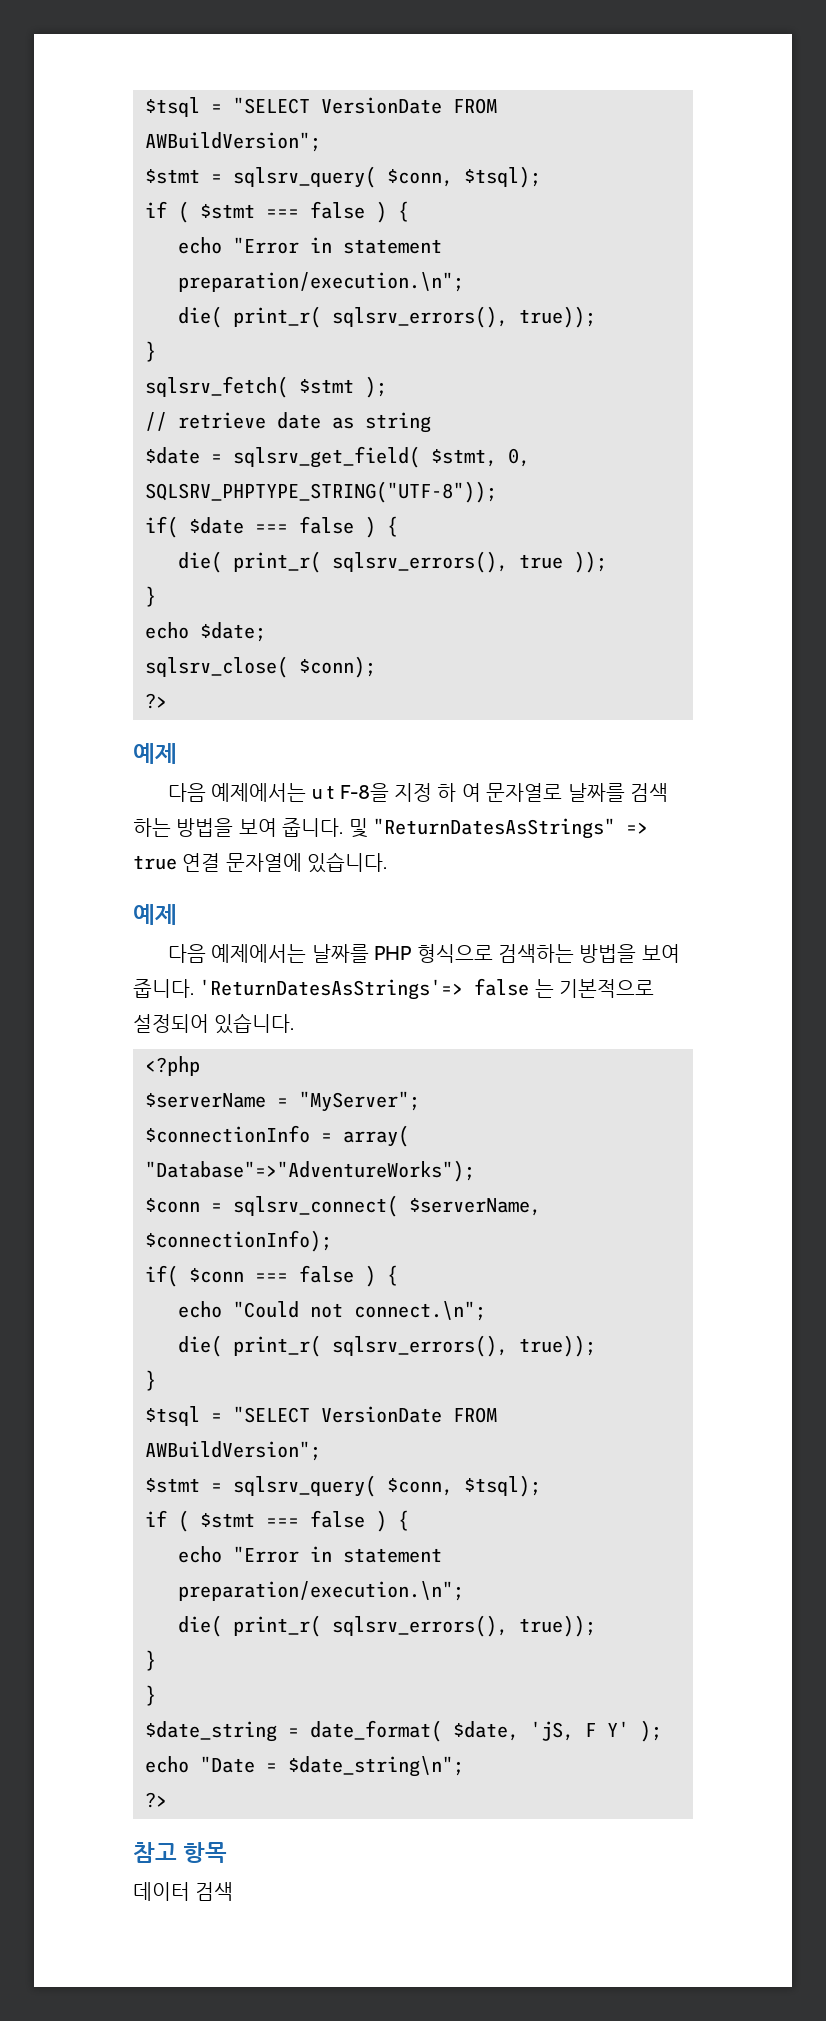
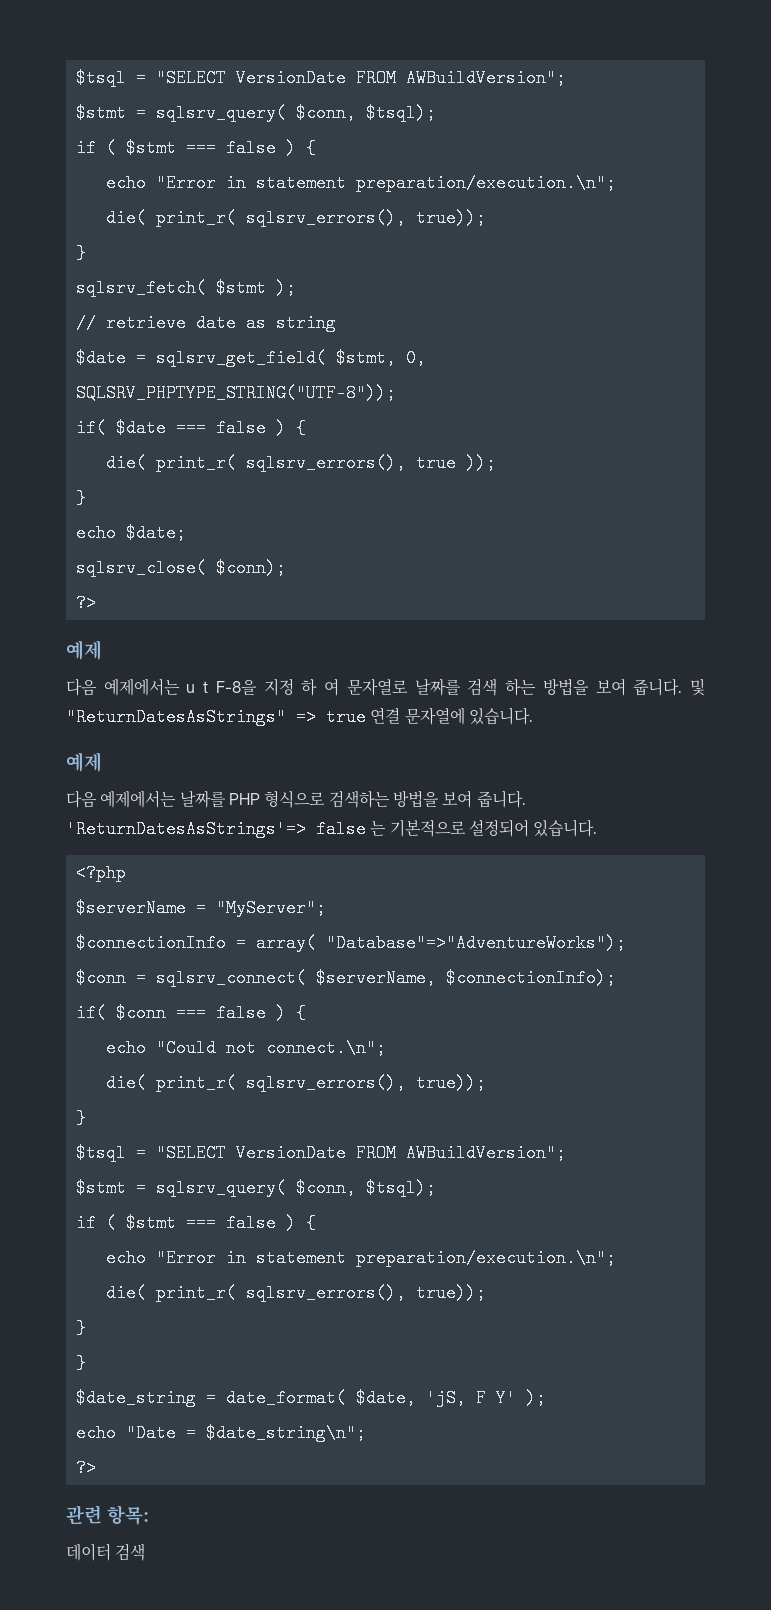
[133,1842,228,1863] 참고 항목 -> [66,1505,149,1525] 관련 항목:

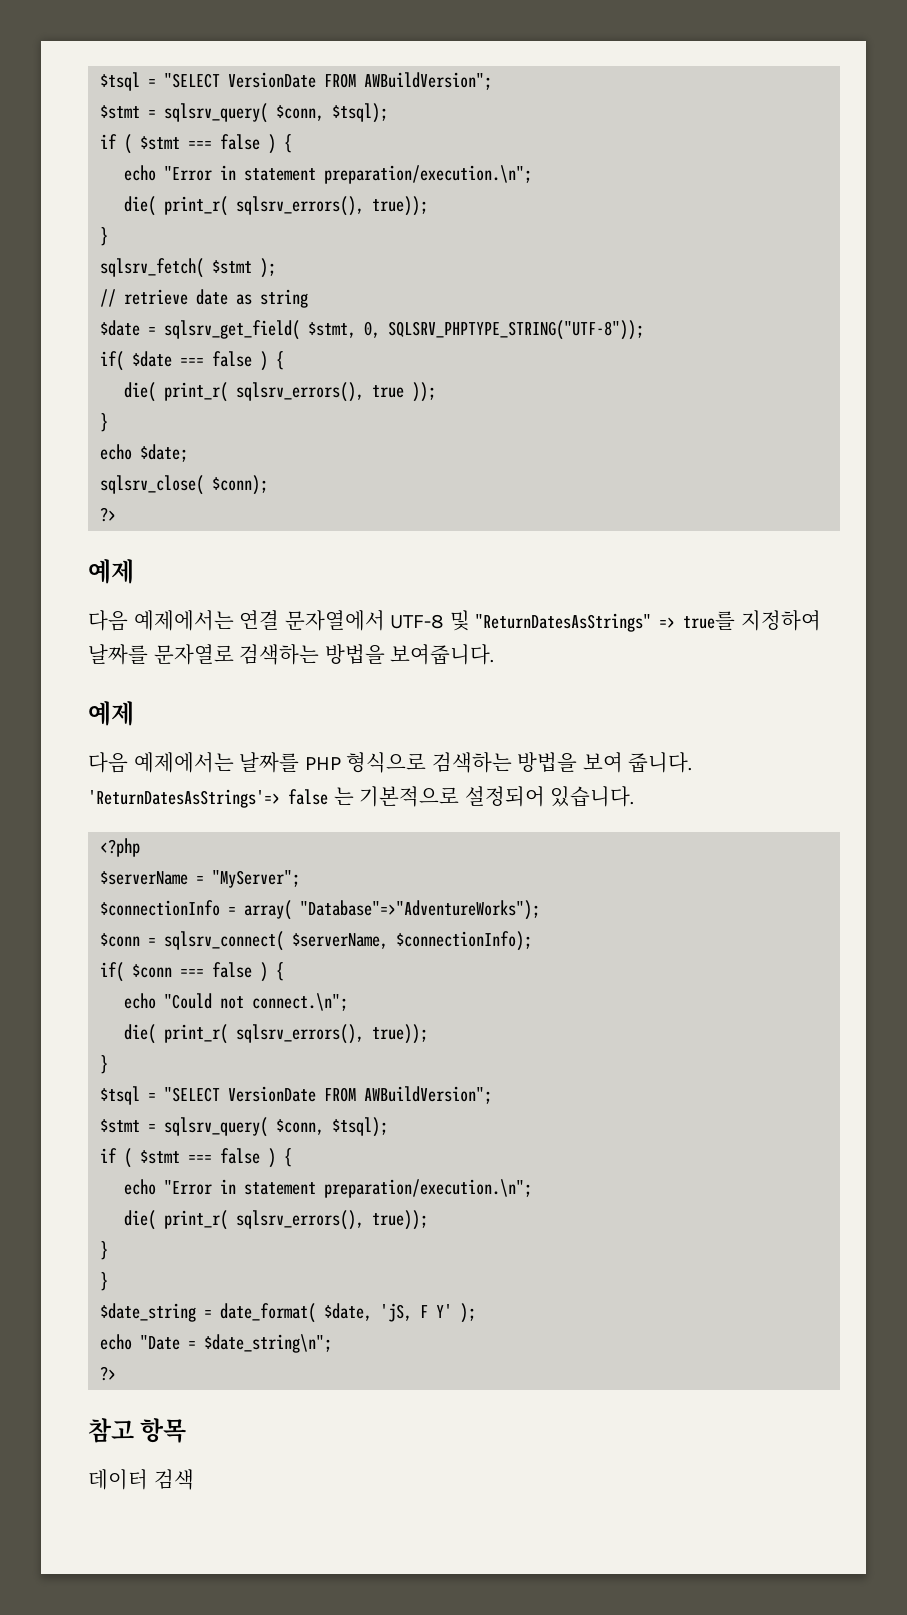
[186,678,706,696] [66,707,533,726] u t F-8을 지정 하 여 문자열로 날짜를 검색 하는 방법을 보여 줍니다. 및 "ReturnDatesAsStrings" => true 연결 문자열에 있습니다. -> [239,610,821,632] [88,644,495,665] 연결 문자열에서 UTF-8 및 "ReturnDatesAsStrings" => true를 지정하여 날짜를 문자열로 검색하는 방법을 보여줍니다.
[66,1505,149,1525] 관련 항목: -> [88,1418,187,1443] 참고 항목

